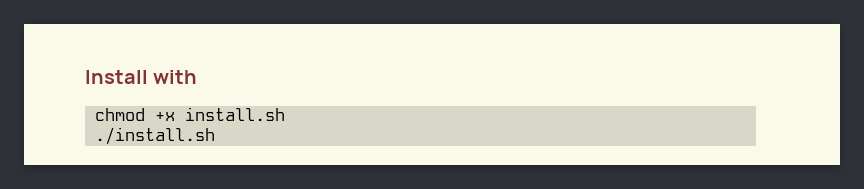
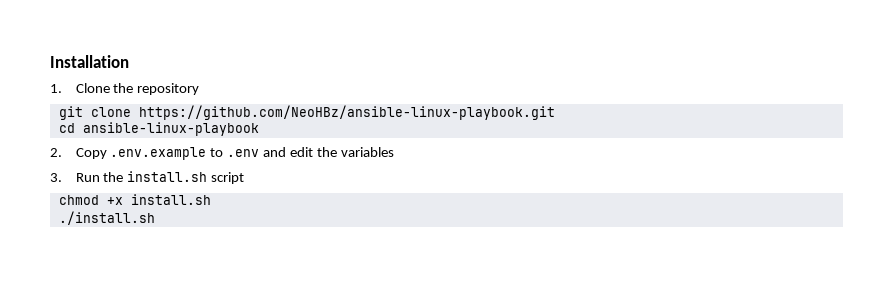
[85,70,198,84] Install with -> [50,55,129,68] [50,83,200,95] [58,105,555,120] [58,122,259,136] [50,147,394,160] [50,171,245,184] Installation // 1. Clone the repository // git clone https://github.com/NeoHBz/ansible-linux-playbook.git // cd ansible-linux-playbook // 2. Copy .env.example to .env and edit the variables // 3. Run the install.sh script

